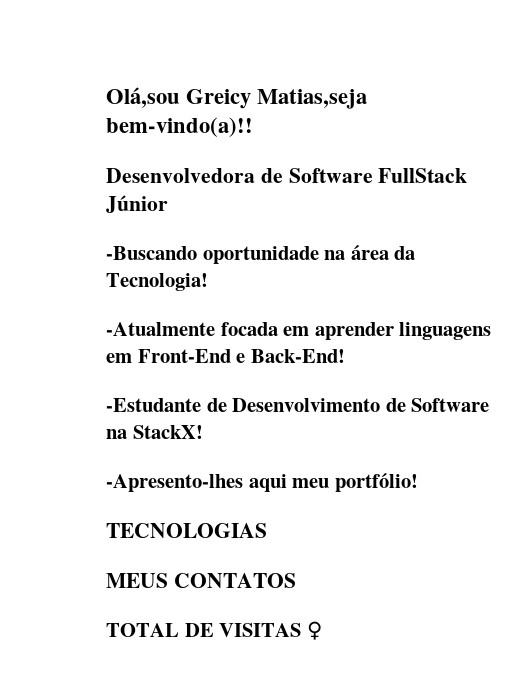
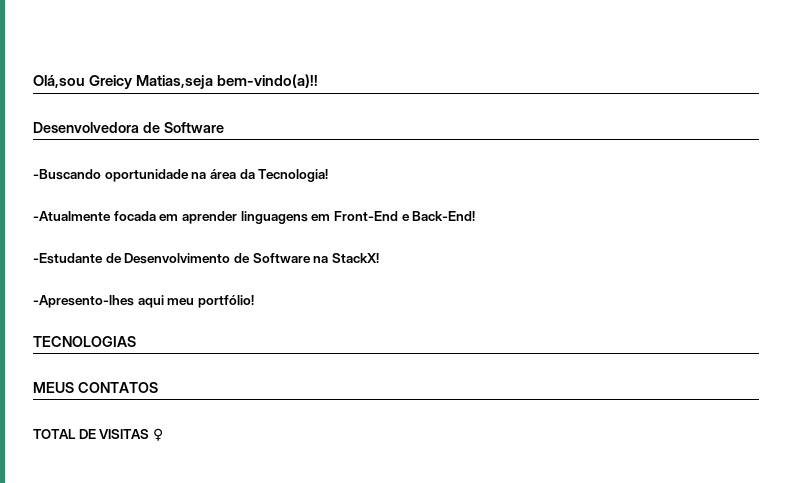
[378,168,468,183] [106,195,168,213] FullStack Júnior -> (224, 127) none

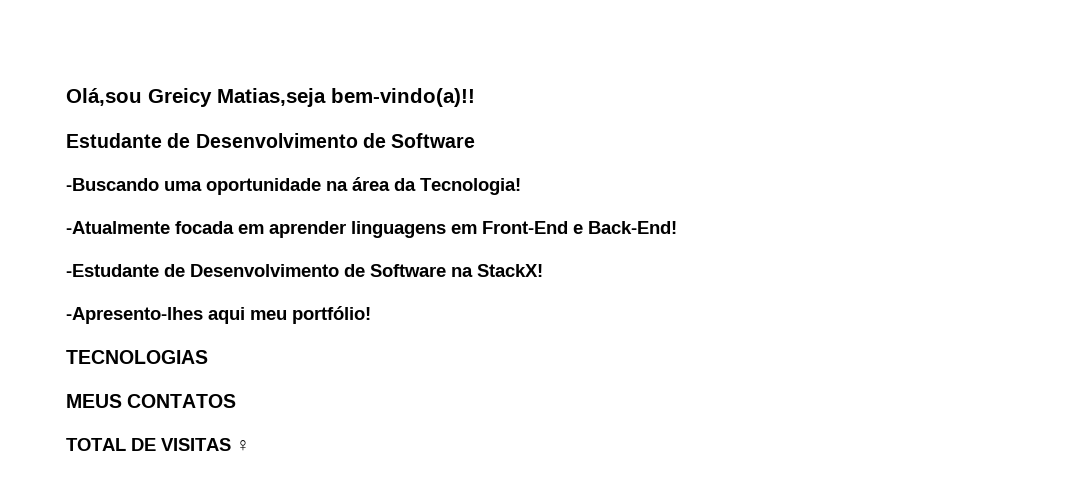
[33,122,139,133] Desenvolvedora -> [66,133,358,148] Estudante de Desenvolvimento
(101, 174) none -> [164,181,202,191] uma

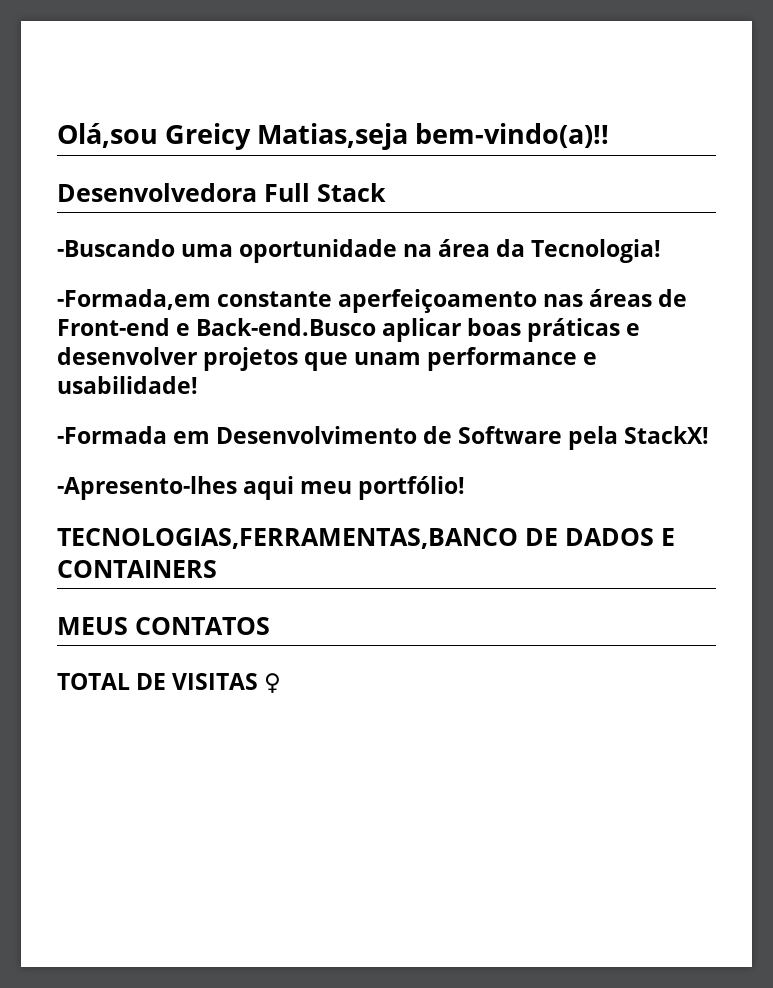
[66,133,476,148] Estudante de Desenvolvimento de Software -> [57,183,386,202] Desenvolvedora Full Stack
[66,221,677,238] [66,264,473,277] -Atualmente focada em aprender linguagens em Front-End e Back-End! // -Estudante de Desenvolvimento de Software na -> [57,289,688,313] [57,318,641,342] [57,347,598,371] [57,376,198,394] [57,426,619,450] -Formada,em constante aperfeiçoamento nas áreas de Front-end e Back-end.Busco aplicar boas práticas e desenvolver projetos que unam performance e usabilidade! // -Formada em Desenvolvimento de Software pela
[66,350,208,364] TECNOLOGIAS -> [57,528,675,549] [57,560,217,578] TECNOLOGIAS,FERRAMENTAS,BANCO DE DADOS E CONTAINERS

